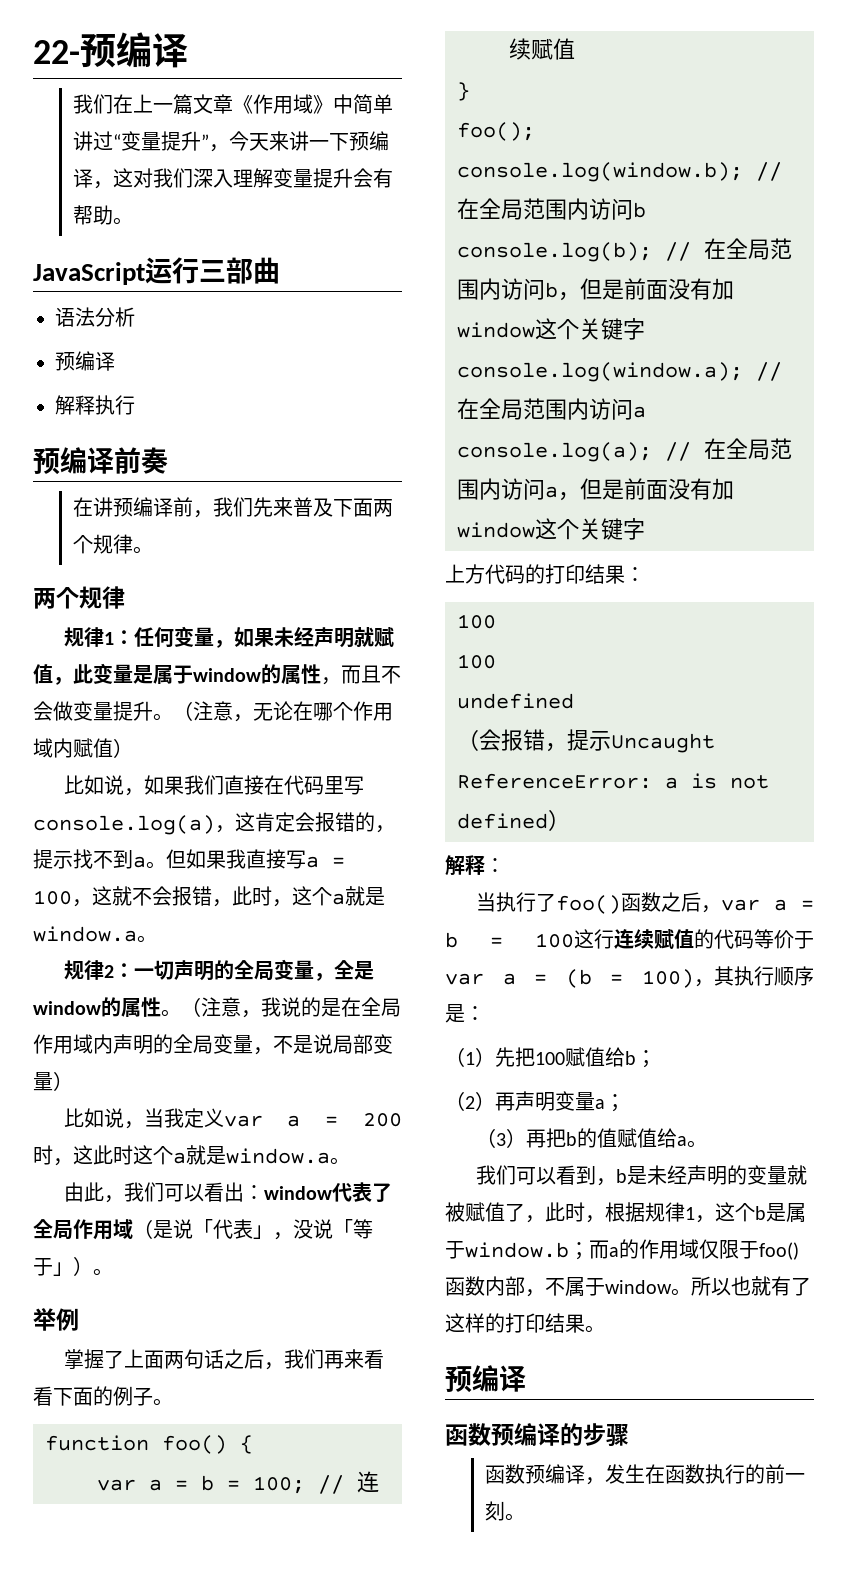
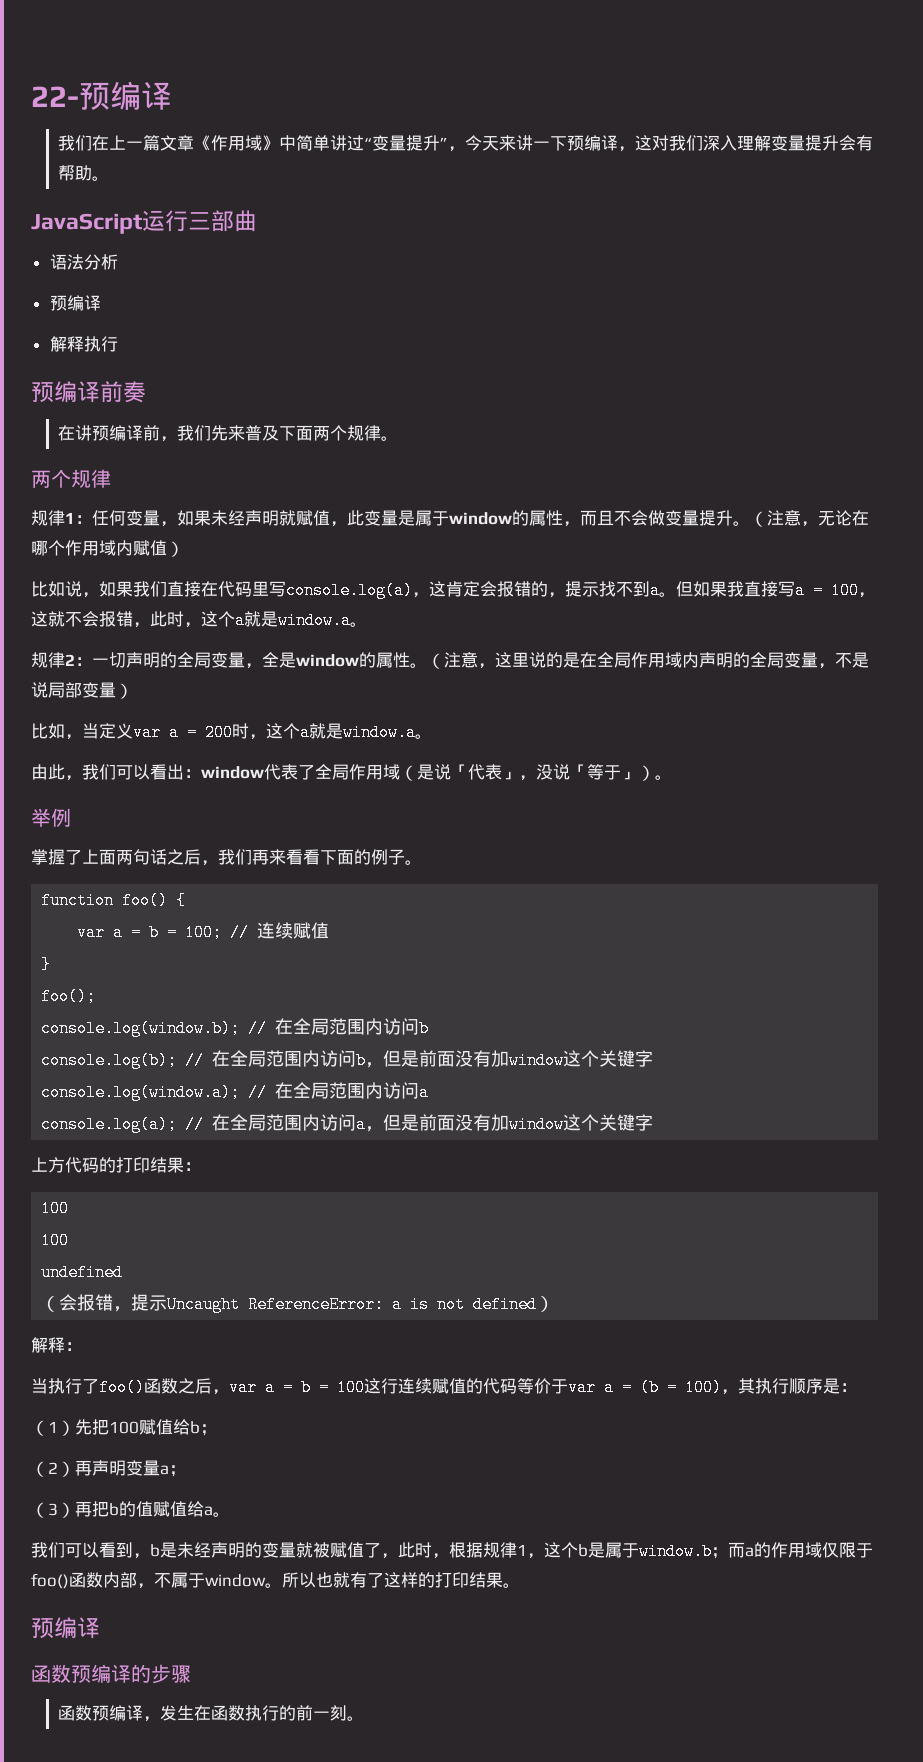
[261,997,281,1017] 我 -> [495,652,529,668] 这里
[103,1108,184,1129] 说，当我 -> [65,723,99,740] ，当
[93,1145,153,1165] 此时这 -> (283, 731) none

